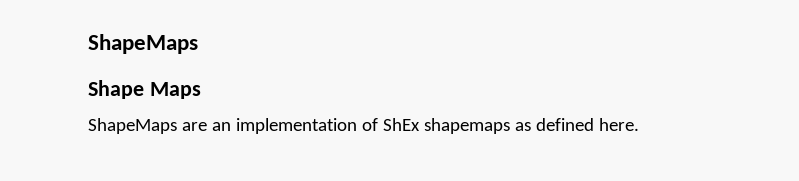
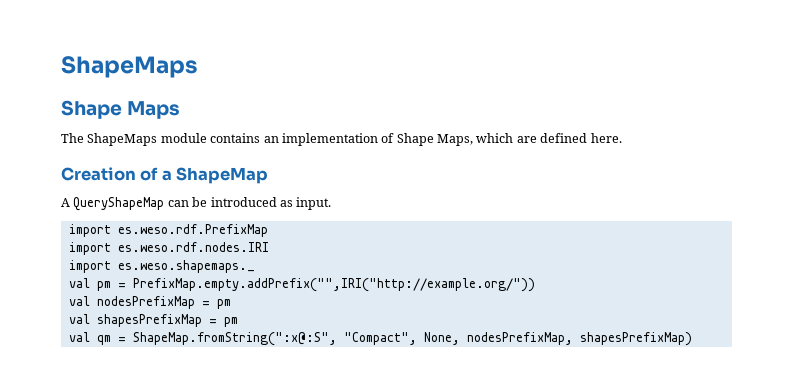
[88,118,639,134] ShapeMaps are an implementation of ShEx shapemaps as defined here. -> [61,133,622,146] [61,167,269,184] [61,197,332,211] [68,224,268,237] [68,242,269,255] [68,260,255,273] [68,278,535,292] [68,296,231,309] [68,314,238,327] [68,332,692,346] The ShapeMaps module contains an implementation of Shape Maps, which are defined here. // Creation of a ShapeMap // A QueryShapeMap can be introduced as input. // import es.weso.rdf.PrefixMap // import es.weso.rdf.nodes.IRI // import es.weso.shapemaps._ // val pm = PrefixMap.empty.addPrefix("",IRI("http://example.org/")) // val nodesPrefixMap = pm // val shapesPrefixMap = pm // val qm = ShapeMap.fromString(":x@:S", "Compact", None, nodesPrefixMap, shapesPrefixMap)

